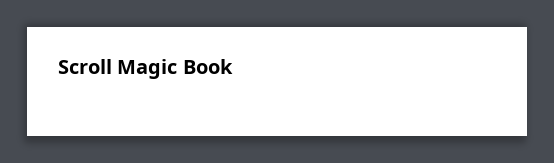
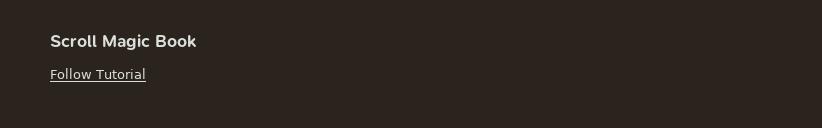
(233, 66) none -> [50,68,146,79] // Follow Tutorial

